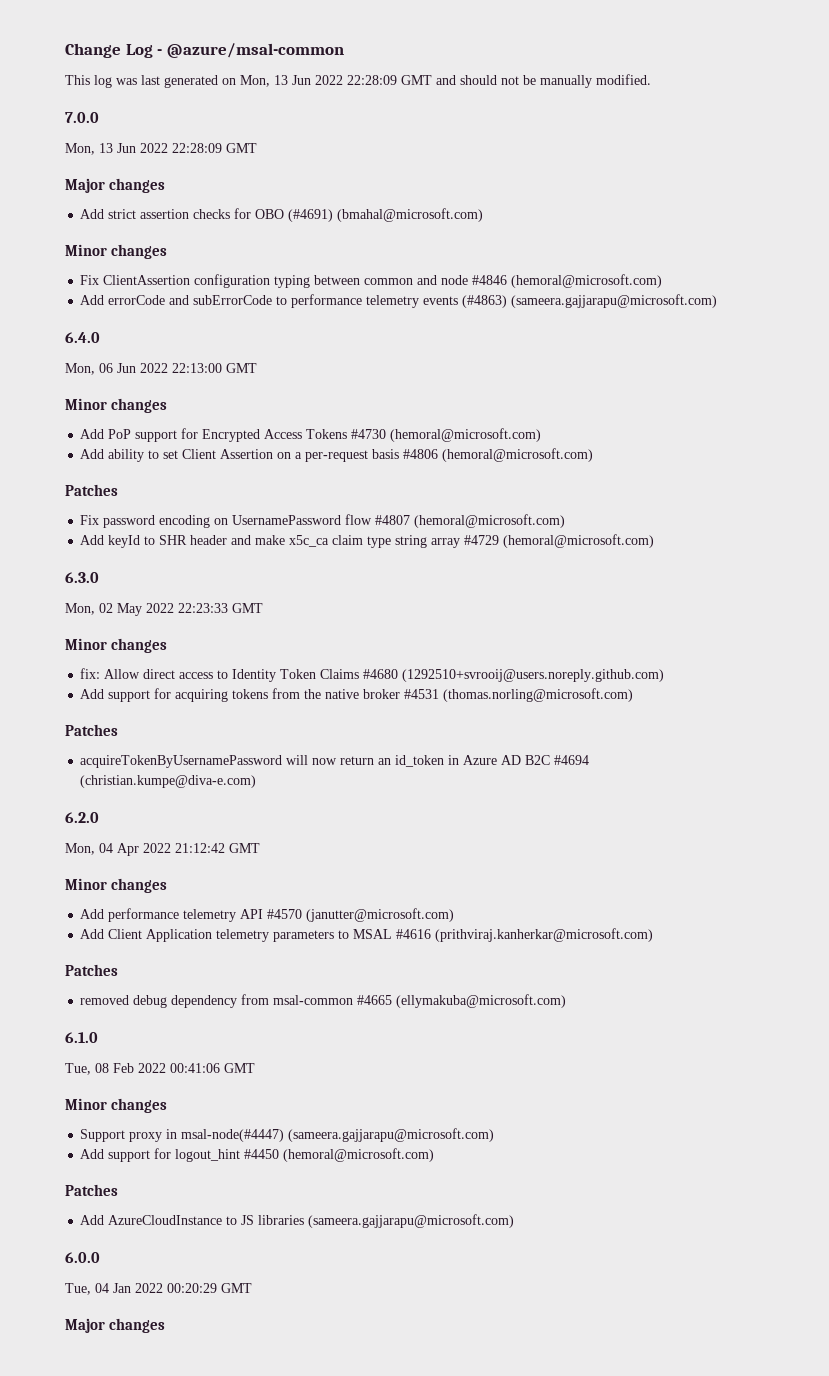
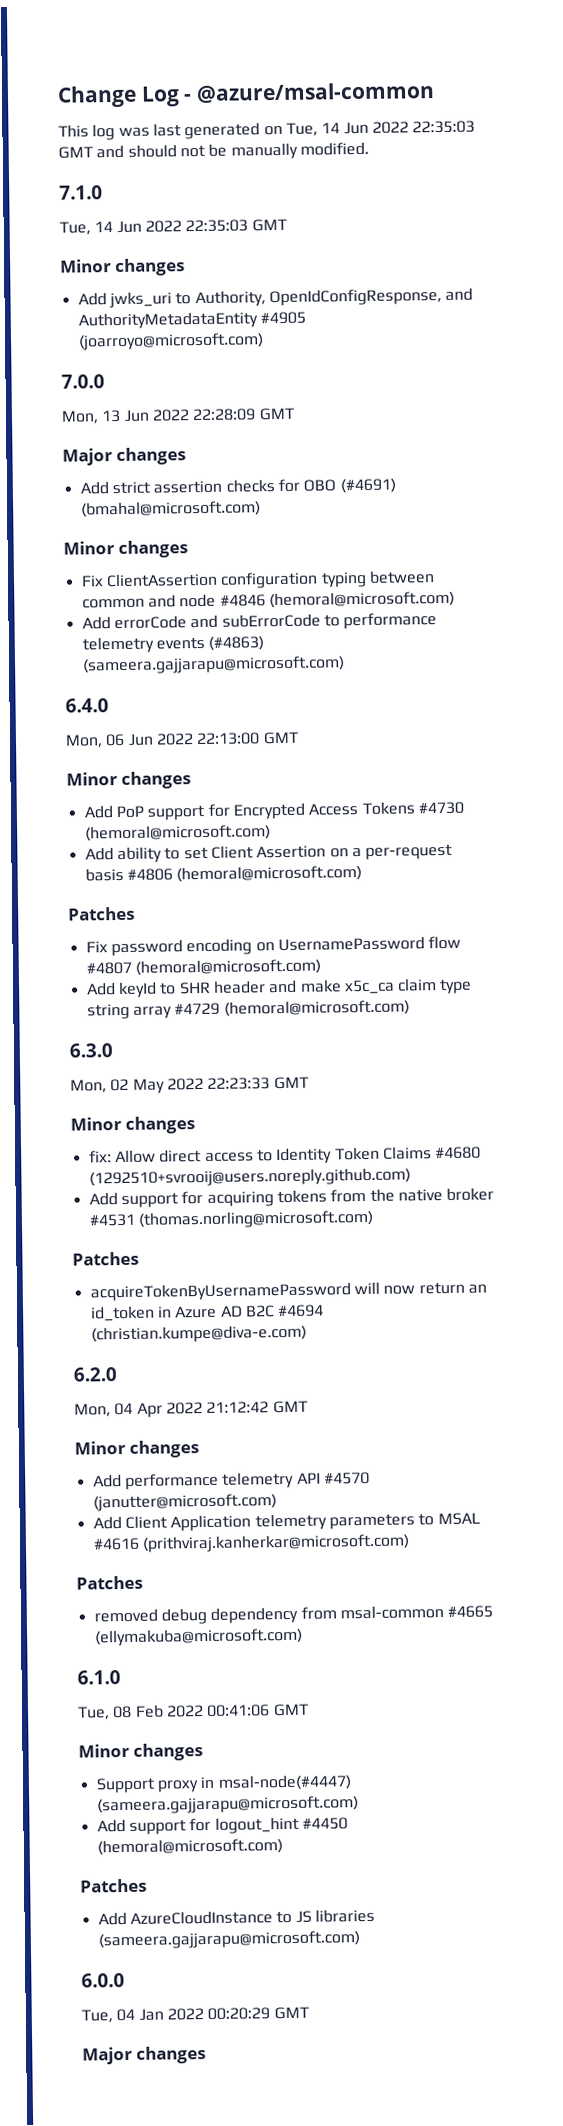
[240,75,397,87] Mon, 13 Jun 2022 22:28:09 -> [285,120,476,136] Tue, 14 Jun 2022 22:35:03
(651, 79) none -> [59,185,103,200] [59,218,287,235] [60,258,186,276] [77,287,474,309] [77,311,306,330] [77,332,264,351] // 7.1.0 // Tue, 14 Jun 2022 22:35:03 GMT // Minor changes // Add jwks_uri to Authority, OpenIdConfigResponse, and AuthorityMetadataEntity #4905 (joarroyo@microsoft.com)

